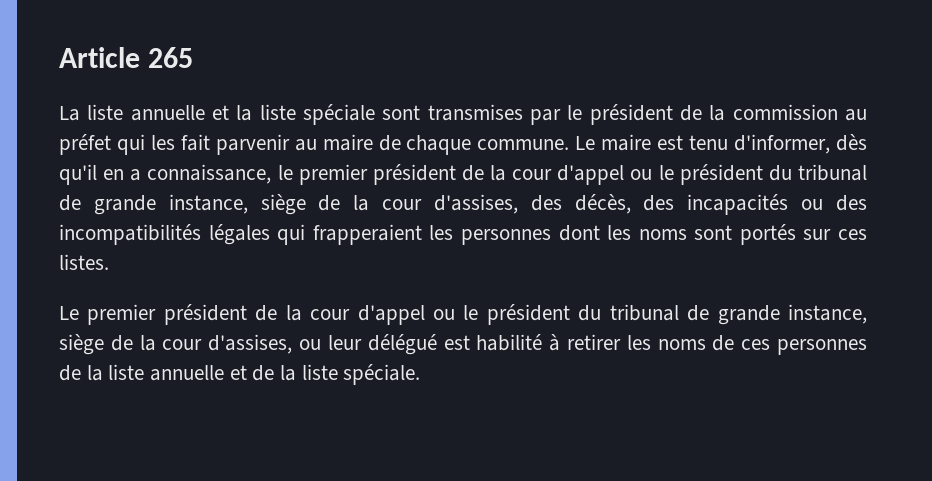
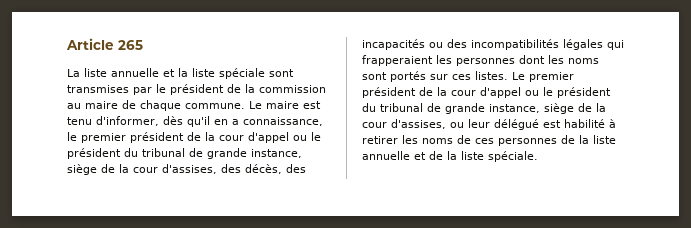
[59,134,317,155] préfet qui les fait parvenir au -> (81, 106) none
(109, 262) // -> (508, 75) none

